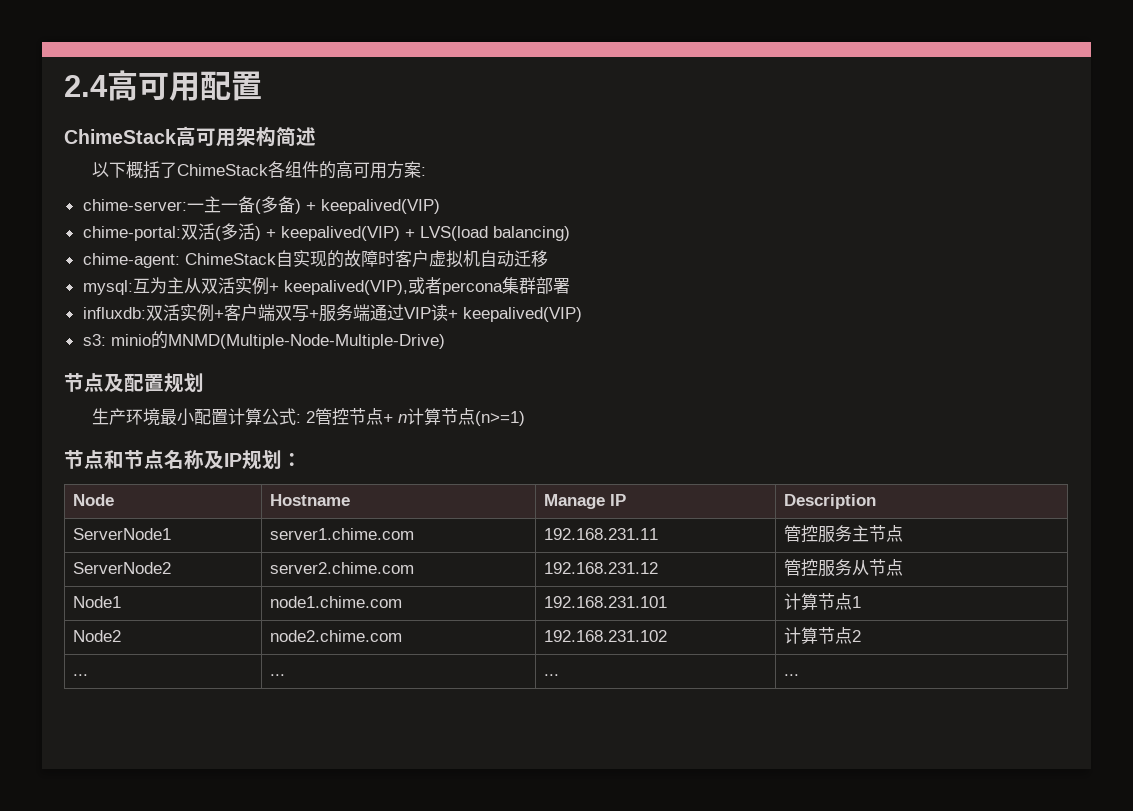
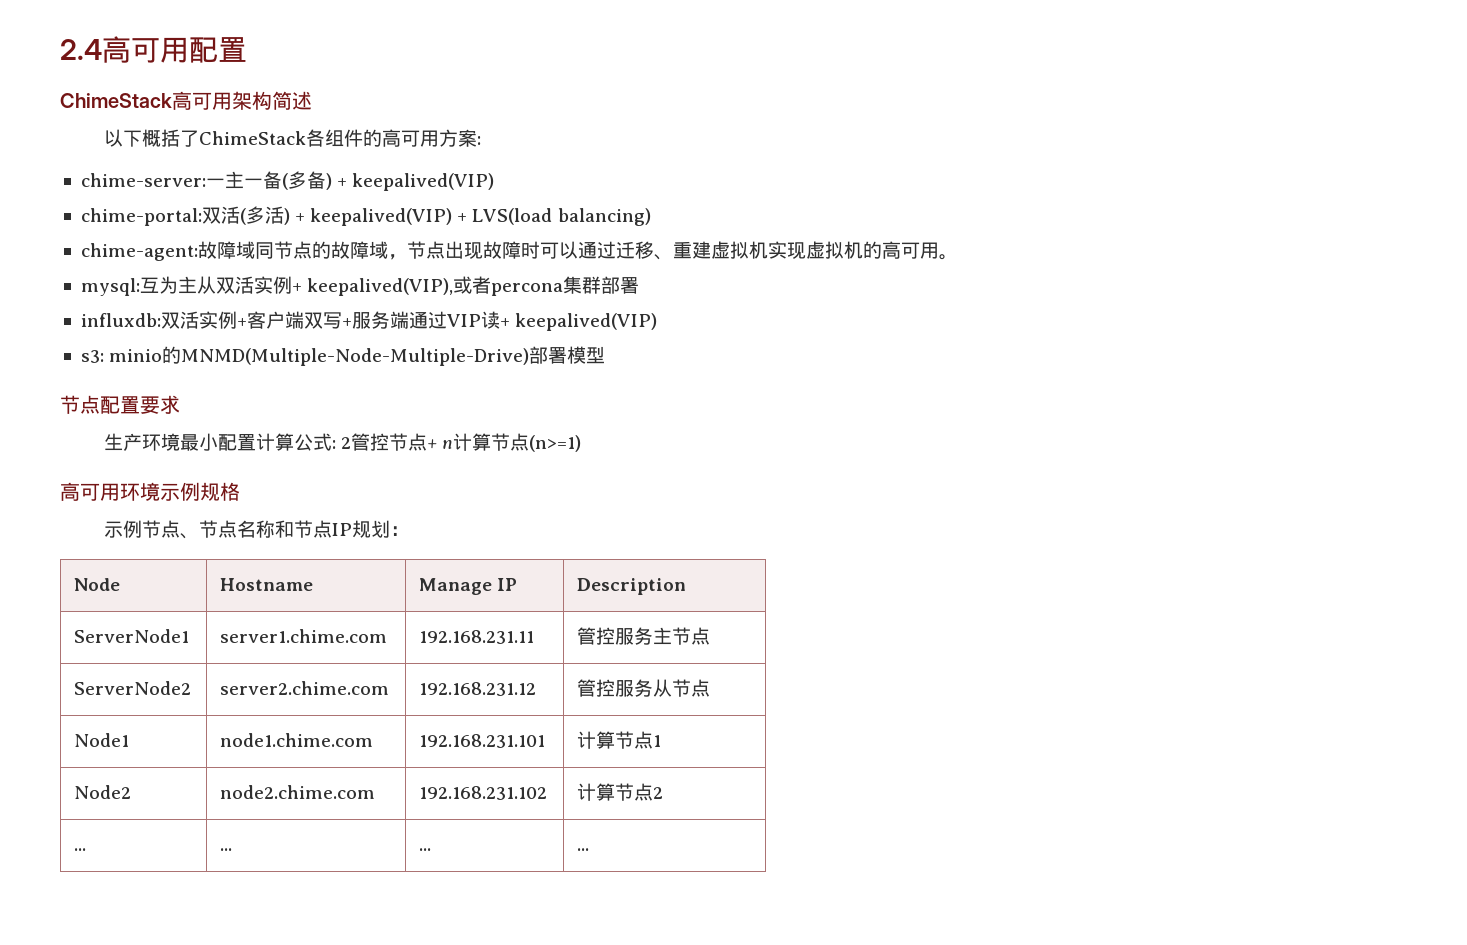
[184,250,548,268] ChimeStack自实现的故障时客户虚拟机自动迁移 -> [197,241,958,260] 故障域同节点的故障域，节点出现故障时可以通过迁移、重建虚拟机实现虚拟机的高可用。
[64,373,204,393] // 节点及配置规划 -> [529,346,606,364] [60,395,180,414] 部署模型 // 节点配置要求
[64,450,124,469] 节点和 -> [60,482,240,501] [103,520,199,539] 高可用环境示例规格 // 示例节点、
[204,450,224,469] 及 -> [274,520,332,538] 和节点

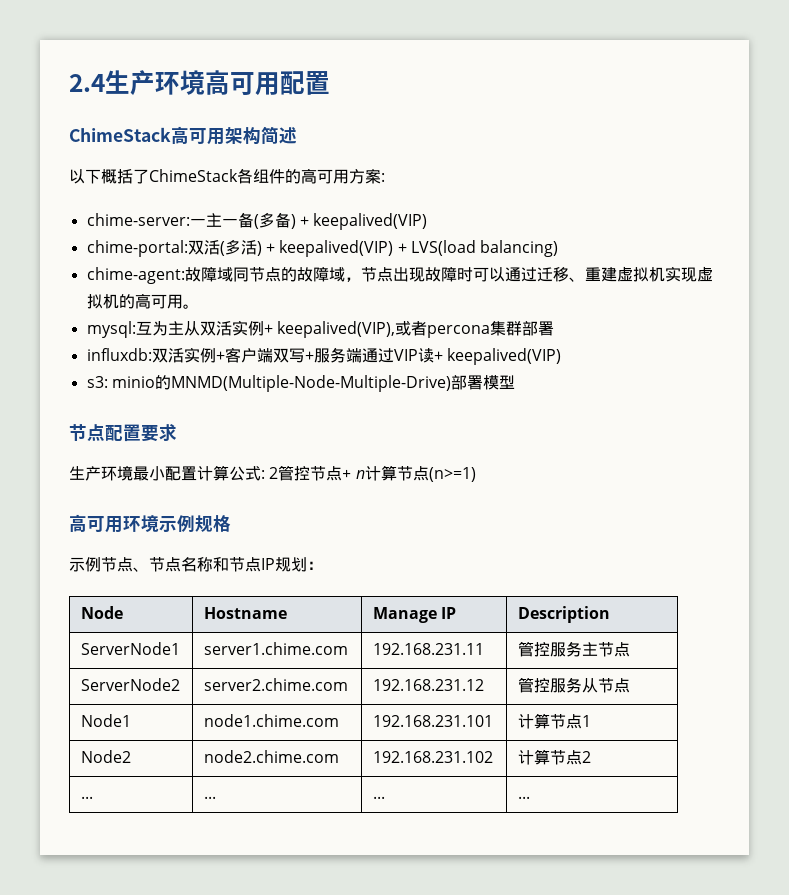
(102, 49) none -> [105,70,205,96] 生产环境

